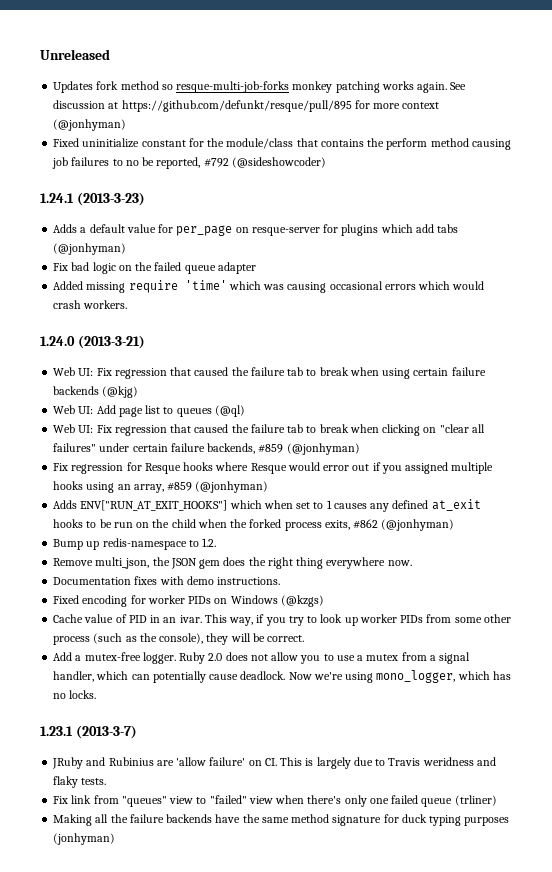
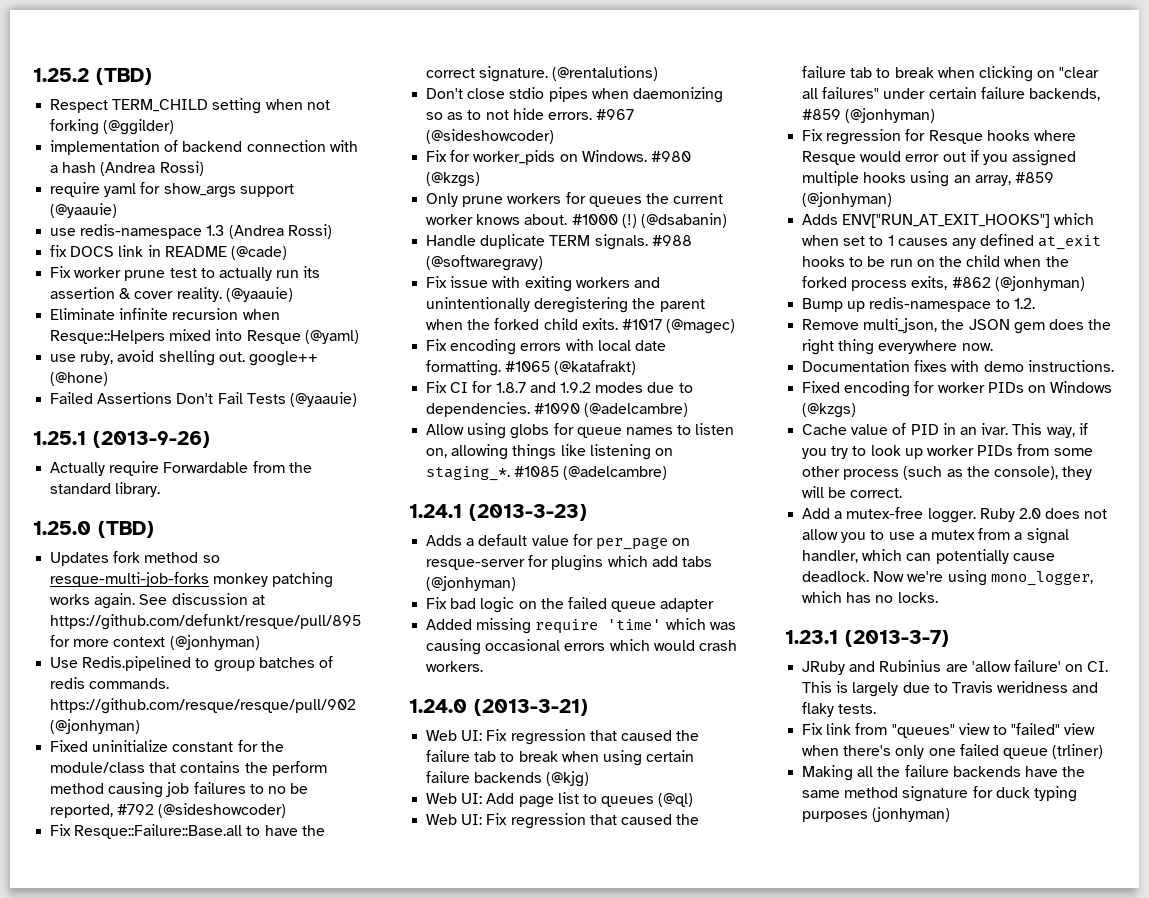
[40,49,110,60] Unreleased -> [33,68,152,85] [50,98,330,114] [50,119,175,135] [50,140,358,155] [50,161,204,176] [50,182,294,198] [50,203,118,218] [50,224,332,239] [50,245,287,260] [50,266,321,281] [50,287,293,302] [50,308,280,320] [50,329,359,344] [50,350,318,366] [50,372,109,386] [50,392,357,407] [33,431,210,448] [50,461,312,476] [50,482,161,497] [33,521,154,538] 1.25.2 (TBD) // Respect TERM_CHILD setting when not forking (@ggilder) // implementation of backend connection with a hash (Andrea Rossi) // require yaml for show_args support (@yaauie) // use redis-namespace 1.3 (Andrea Rossi) // fix DOCS link in README (@cade) // Fix worker prune test to actually run its assertion & cover reality. (@yaauie) // Eliminate infinite recursion when Resque::Helpers mixed into Resque (@yaml) // use ruby, avoid shelling out. google++ (@hone) // Failed Assertions Don't Fail Tests (@yaauie) // 1.25.1 (2013-9-26) // Actually require Forwardable from the standard library. // 1.25.0 (TBD)
(127, 125) none -> [50,656,333,672] [50,677,170,689] [50,698,357,714] [50,719,141,734] // Use Redis.pipelined to group batches of redis commands. https://github.com/resque/resque/pull/902 (@jonhyman)
(326, 162) none -> [50,824,325,839] [426,66,659,82] [426,87,723,103] [426,108,635,120] [426,129,555,144] [426,150,691,165] [426,172,481,187] [426,192,724,207] [426,213,727,228] [426,234,692,250] [426,255,544,271] [426,276,660,292] [426,297,705,313] [426,318,736,334] [426,339,666,355] [426,360,637,376] [426,381,693,393] [426,402,689,417] [426,423,735,439] [426,444,673,460] [426,466,668,481] // Fix Resque::Failure::Base.all to have the correct signature. (@rentalutions) // Don't close stdio pipes when daemonizing so as to not hide errors. #967 (@sideshowcoder) // Fix for worker_pids on Windows. #980 (@kzgs) // Only prune workers for queues the current worker knows about. #1000 (!) (@dsabanin) // Handle duplicate TERM signals. #988 (@softwaregravy) // Fix issue with exiting workers and unintentionally deregistering the parent when the forked child exits. #1017 (@magec) // Fix encoding errors with local date formatting. #1065 (@katafrakt) // Fix CI for 1.8.7 and 1.9.2 modes due to dependencies. #1090 (@adelcambre) // Allow using globs for queue names to listen on, allowing things like listening on staging_*. #1085 (@adelcambre)

